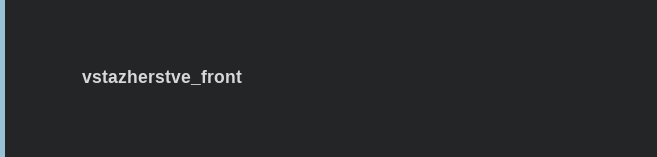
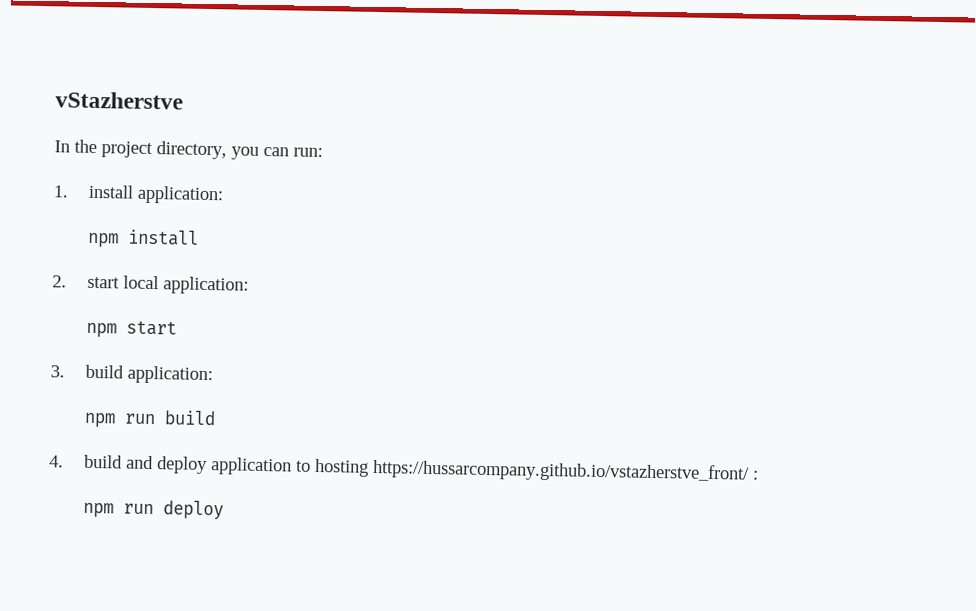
[82,70,242,85] vstazherstve_front -> [55,91,183,110] [54,139,323,160] [53,184,225,205] [87,229,200,248] [52,275,250,295] [86,320,178,338] [50,364,214,385] [84,410,217,428] [49,454,760,484] [83,500,225,520] vStazherstve // In the project directory, you can run: // 1. install application: // npm install // 2. start local application: // npm start // 3. build application: // npm run build // 4. build and deploy application to hosting https://hussarcompany.github.io/vstazherstve_front/ : // npm run deploy

